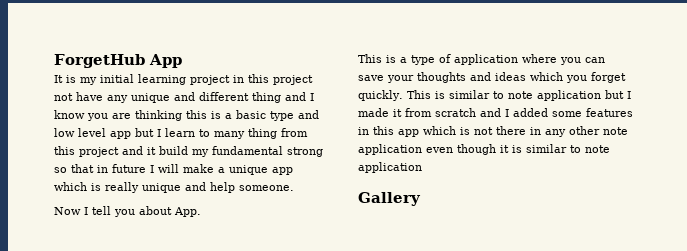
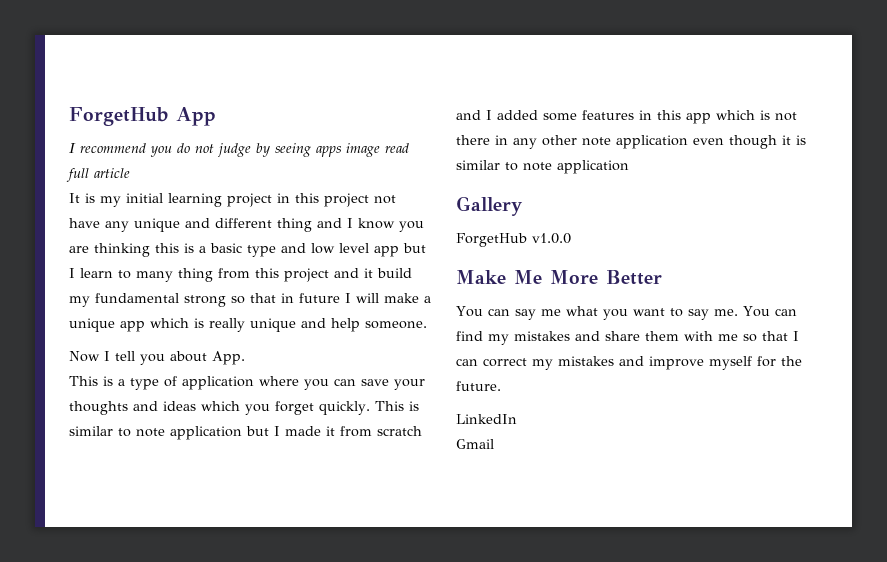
(182, 61) none -> [69,143,409,157] [66,168,130,182] // I recommend you do not judge by seeing apps image read full article
(421, 199) none -> [456,233,571,247] [456,270,662,285] [456,306,797,320] [456,331,799,345] [456,356,802,370] [456,381,501,391] [456,414,517,424] [456,439,494,449] // ForgetHub v1.0.0 // Make Me More Better // You can say me what you want to say me. You can find my mistakes and share them with me so that I can correct my mistakes and improve myself for the future. // LinkedIn // Gmail

